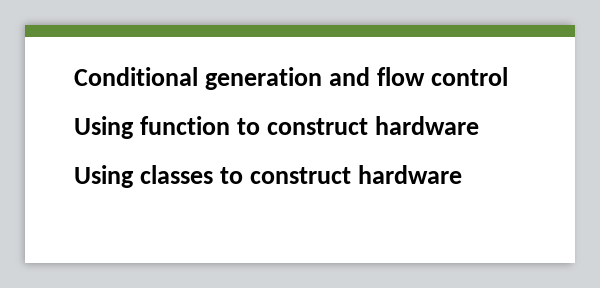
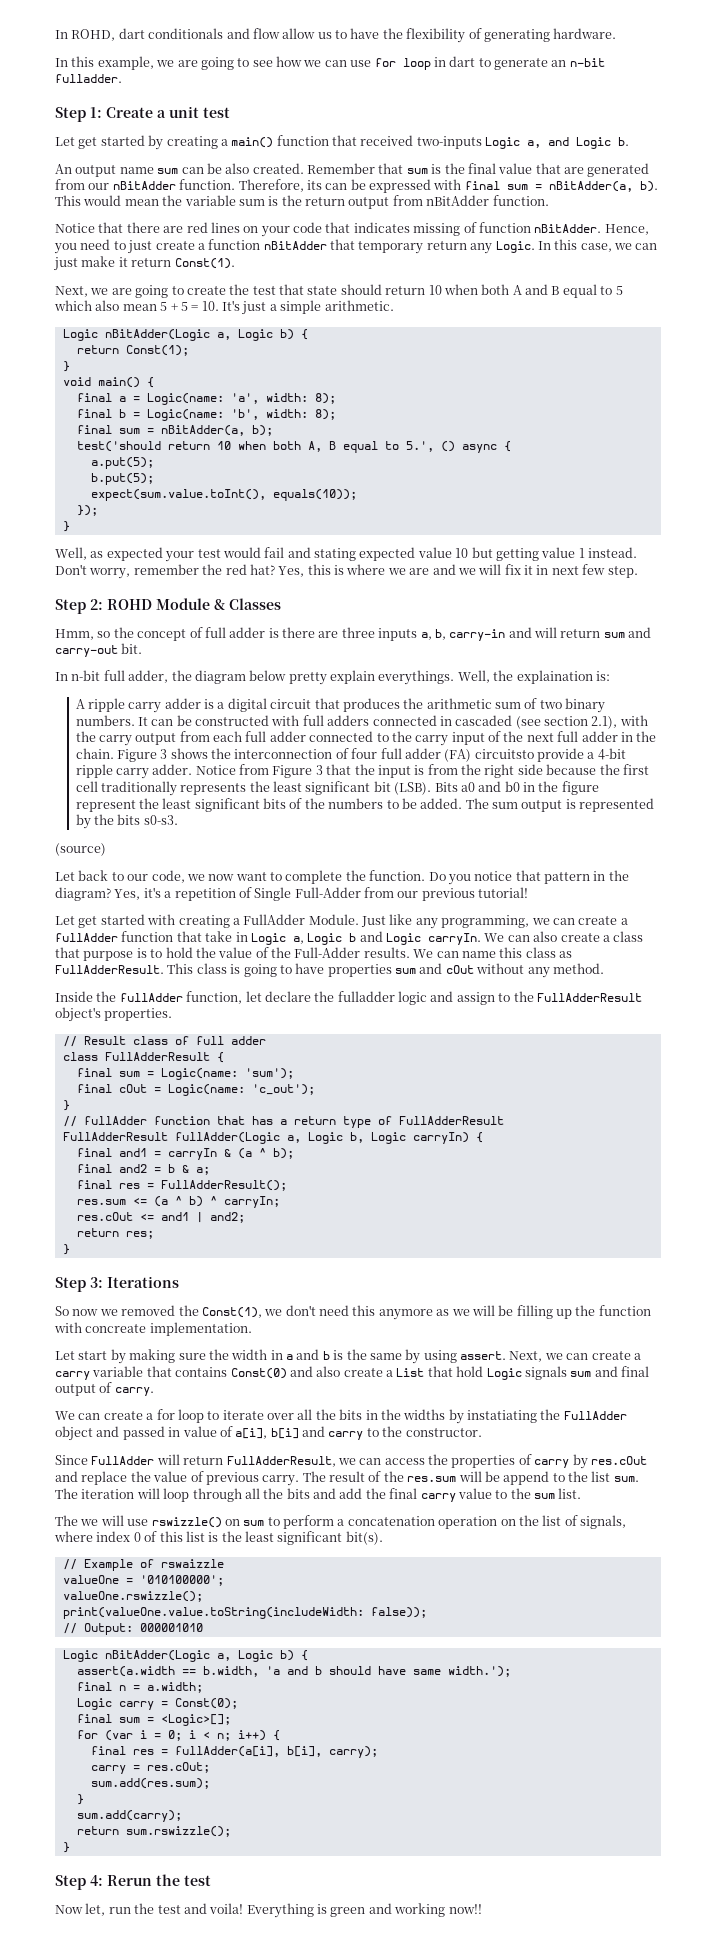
[74,67,508,90] [74,116,479,139] [74,165,462,188] Conditional generation and flow control // Using function to construct hardware // Using classes to construct hardware -> [55,28,617,43] [55,56,605,70] [55,74,122,83] [55,106,230,122] [55,135,630,150] [55,163,650,177] [55,179,658,193] [55,195,549,209] [55,222,649,237] [54,239,658,254] [54,256,235,271] [55,284,623,298] [54,300,394,315] [62,329,308,341] [76,345,189,356] [62,361,70,372] [62,377,154,388] [76,393,336,405] [76,409,336,421] [76,425,273,436] [76,441,511,453] [90,457,154,469] [90,473,154,485] [90,489,357,501] [76,505,98,516] [62,521,70,532] [55,547,637,562] [55,564,638,579] [55,598,281,614] [55,627,652,641] [55,643,143,657] [55,670,610,685] [75,698,606,713] [75,715,648,729] [75,731,657,746] [75,748,626,762] [75,764,649,779] [75,781,599,796] [75,798,655,812] [75,814,178,829] [55,843,106,856] [55,870,629,885] [55,887,529,901] [55,914,628,929] [55,931,644,945] [55,947,572,961] [55,963,604,978] [55,991,642,1005] [55,1007,173,1022] [62,1036,266,1047] [62,1052,224,1063] [76,1068,294,1080] [76,1084,315,1096] [62,1100,70,1111] [62,1116,504,1128] [62,1132,483,1144] [76,1148,294,1160] [76,1164,210,1175] [76,1180,287,1191] [76,1196,280,1208] [76,1212,245,1223] [76,1228,154,1239] [62,1244,70,1255] [55,1276,179,1292] [55,1305,651,1320] [54,1322,252,1336] [55,1349,641,1364] [55,1366,649,1380] [55,1382,154,1396] [55,1409,627,1424] [55,1426,482,1441] [55,1454,647,1469] [55,1471,639,1486] [55,1488,582,1502] [55,1515,626,1529] [54,1531,383,1545] [62,1559,224,1571] [62,1575,224,1586] [62,1591,203,1602] [62,1607,427,1619] [62,1623,203,1635] [62,1650,308,1662] [76,1666,511,1677] [76,1682,203,1693] [76,1698,238,1710] [76,1714,231,1726] [76,1730,280,1741] [90,1746,378,1758] [90,1762,210,1774] [90,1778,210,1789] [76,1794,84,1805] [76,1810,182,1822] [76,1826,231,1837] [62,1842,70,1853] [55,1874,211,1890] [55,1903,482,1918] In ROHD, dart conditionals and flow allow us to have the flexibility of generating hardware. // In this example, we are going to see how we can use for loop in dart to generate an n-bit fulladder. // Step 1: Create a unit test // Let get started by creating a main() function that received two-inputs Logic a, and Logic b. // An output name sum can be also created. Remember that sum is the final value that are generated from our nBitAdder function. Therefore, its can be expressed with final sum = nBitAdder(a, b). This would mean the variable sum is the return output from nBitAdder function. // Notice that there are red lines on your code that indicates missing of function nBitAdder. Hence, you need to just create a function nBitAdder that temporary return any Logic. In this case, we can just make it return Const(1). // Next, we are going to create the test that state should return 10 when both A and B equal to 5 which also mean 5 + 5 = 10. It's just a simple arithmetic. // Logic nBitAdder(Logic a, Logic b) { // return Const(1); // } // void main() { // final a = Logic(name: 'a', width: 8); // final b = Logic(name: 'b', width: 8); // final sum = nBitAdder(a, b); // test('should return 10 when both A, B equal to 5.', () async { // a.put(5); // b.put(5); // expect(sum.value.toInt(), equals(10)); // }); // } // Well, as expected your test would fail and stating expected value 10 but getting value 1 instead. Don't worry, remember the red hat? Yes, this is where we are and we will fix it in next few step. // Step 2: ROHD Module & Classes // Hmm, so the concept of full adder is there are three inputs a, b, carry-in and will return sum and carry-out bit. // In n-bit full adder, the diagram below pretty explain everythings. Well, the explaination is: // A ripple carry adder is a digital circuit that produces the arithmetic sum of two binary numbers. It can be constructed with full adders connected in cascaded (see section 2.1), with the carry output from each full adder connected to the carry input of the next full adder in the chain. Figure 3 shows the interconnection of four full adder (FA) circuitsto provide a 4-bit ripple carry adder. Notice from Figure 3 that the input is from the right side because the first cell traditionally represents the least significant bit (LSB). Bits a0 and b0 in the figure represent the least significant bits of the numbers to be added. The sum output is represented by the bits s0-s3. // (source) // Let back to our code, we now want to complete the function. Do you notice that pattern in the diagram? Yes, it's a repetition of Single Full-Adder from our previous tutorial! // Let get started with creating a FullAdder Module. Just like any programming, we can create a fullAdder function that take in Logic a, Logic b and Logic carryIn. We can also create a class that purpose is to hold the value of the Full-Adder results. We can name this class as FullAdderResult. This class is going to have properties sum and cOut without any method. // Inside the fullAdder function, let declare the fulladder logic and assign to the FullAdderResult object's properties. // // Result class of full adder // class FullAdderResult { // final sum = Logic(name: 'sum'); // final cOut = Logic(name: 'c_out'); // } // // fullAdder function that has a return type of FullAdderResult // FullAdderResult fullAdder(Logic a, Logic b, Logic carryIn) { // final and1 = carryIn & (a ^ b); // final and2 = b & a; // final res = FullAdderResult(); // res.sum <= (a ^ b) ^ carryIn; // res.cOut <= and1 | and2; // return res; // } // Step 3: Iterations // So now we removed the Const(1), we don't need this anymore as we will be filling up the function with concreate implementation. // Let start by making sure the width in a and b is the same by using assert. Next, we can create a carry variable that contains Const(0) and also create a List that hold Logic signals sum and final output of carry. // We can create a for loop to iterate over all the bits in the widths by instatiating the FullAdder object and passed in value of a[i], b[i] and carry to the constructor. // Since FullAdder will return FullAdderResult, we can access the properties of carry by res.cOut and replace the value of previous carry. The result of the res.sum will be append to the list sum. The iteration will loop through all the bits and add the final carry value to the sum list. // The we will use rswizzle() on sum to perform a concatenation operation on the list of signals, where index 0 of this list is the least significant bit(s). // // Example of rswaizzle // valueOne = '010100000'; // valueOne.rswizzle(); // print(valueOne.value.toString(includeWidth: false)); // // Output: 000001010 // Logic nBitAdder(Logic a, Logic b) { // assert(a.width == b.width, 'a and b should have same width.'); // final n = a.width; // Logic carry = Const(0); // final sum = <Logic>[]; // for (var i = 0; i < n; i++) { // final res = fullAdder(a[i], b[i], carry); // carry = res.cOut; // sum.add(res.sum); // } // sum.add(carry); // return sum.rswizzle(); // } // Step 4: Rerun the test // Now let, run the test and voila! Everything is green and working now!!

